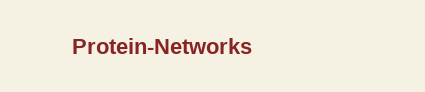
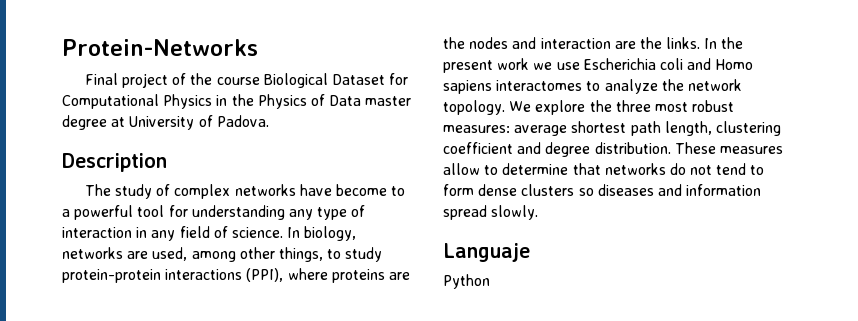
(252, 46) none -> [84,73,409,88] [62,94,412,109] [62,115,269,130] [62,153,167,172] [84,184,406,199] [62,205,366,220] [62,226,357,241] [62,247,383,262] [62,268,410,283] [443,37,744,49] [443,58,754,73] [443,79,742,94] [443,100,735,115] [443,121,781,136] [443,142,783,157] [443,163,765,175] [443,184,762,196] [443,205,539,220] [443,243,530,262] [443,274,490,289] // Final project of the course Biological Dataset for Computational Physics in the Physics of Data master degree at University of Padova. // Description // The study of complex networks have become to a powerful tool for understanding any type of interaction in any field of science. In biology, networks are used, among other things, to study protein-protein interactions (PPI), where proteins are the nodes and interaction are the links. In the present work we use Escherichia coli and Homo sapiens interactomes to analyze the network topology. We explore the three most robust measures: average shortest path length, clustering coefficient and degree distribution. These measures allow to determine that networks do not tend to form dense clusters so diseases and information spread slowly. // Languaje // Python

